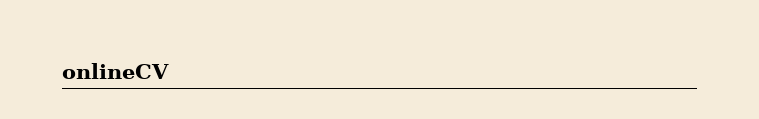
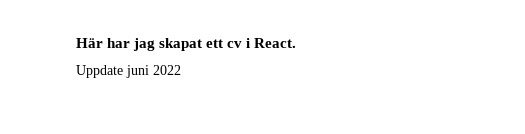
[62,63,169,79] onlineCV -> [76,38,297,51] [76,65,181,78] Här har jag skapat ett cv i React. // Uppdate juni 2022

